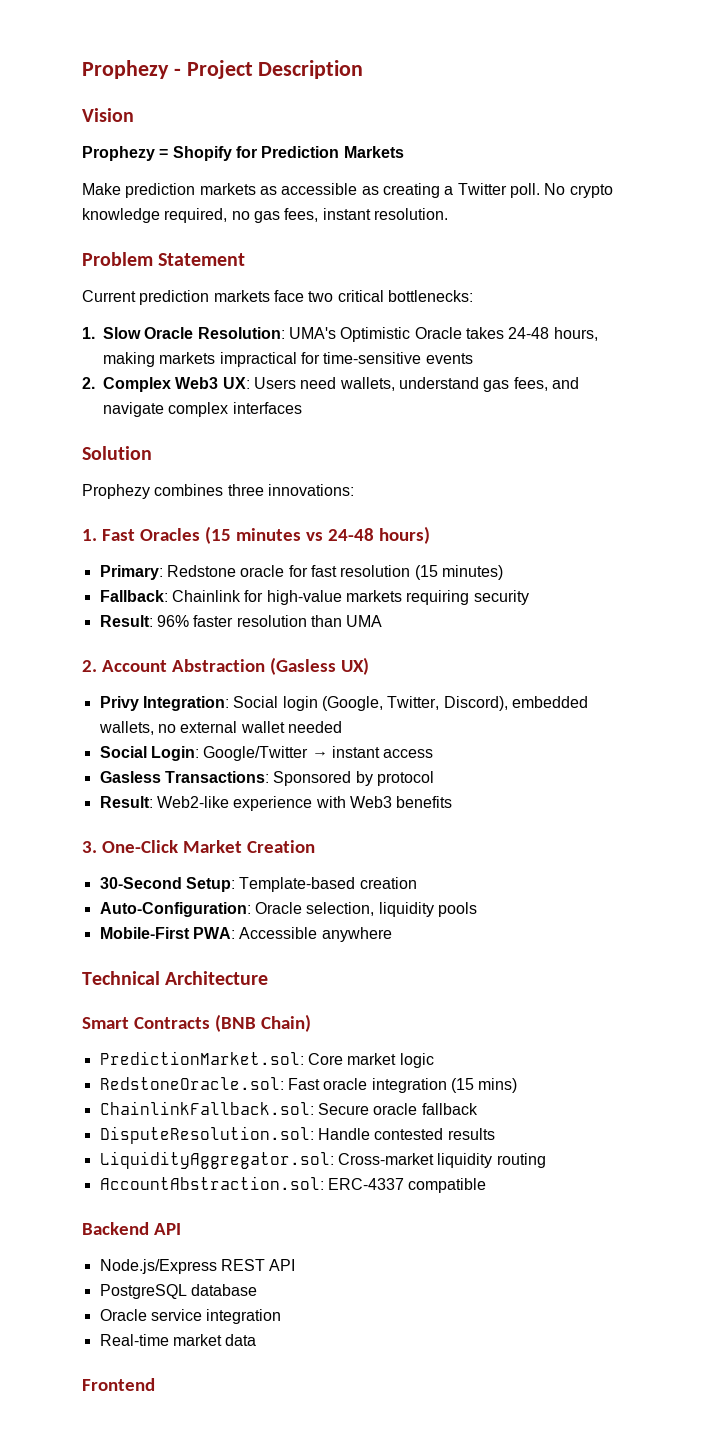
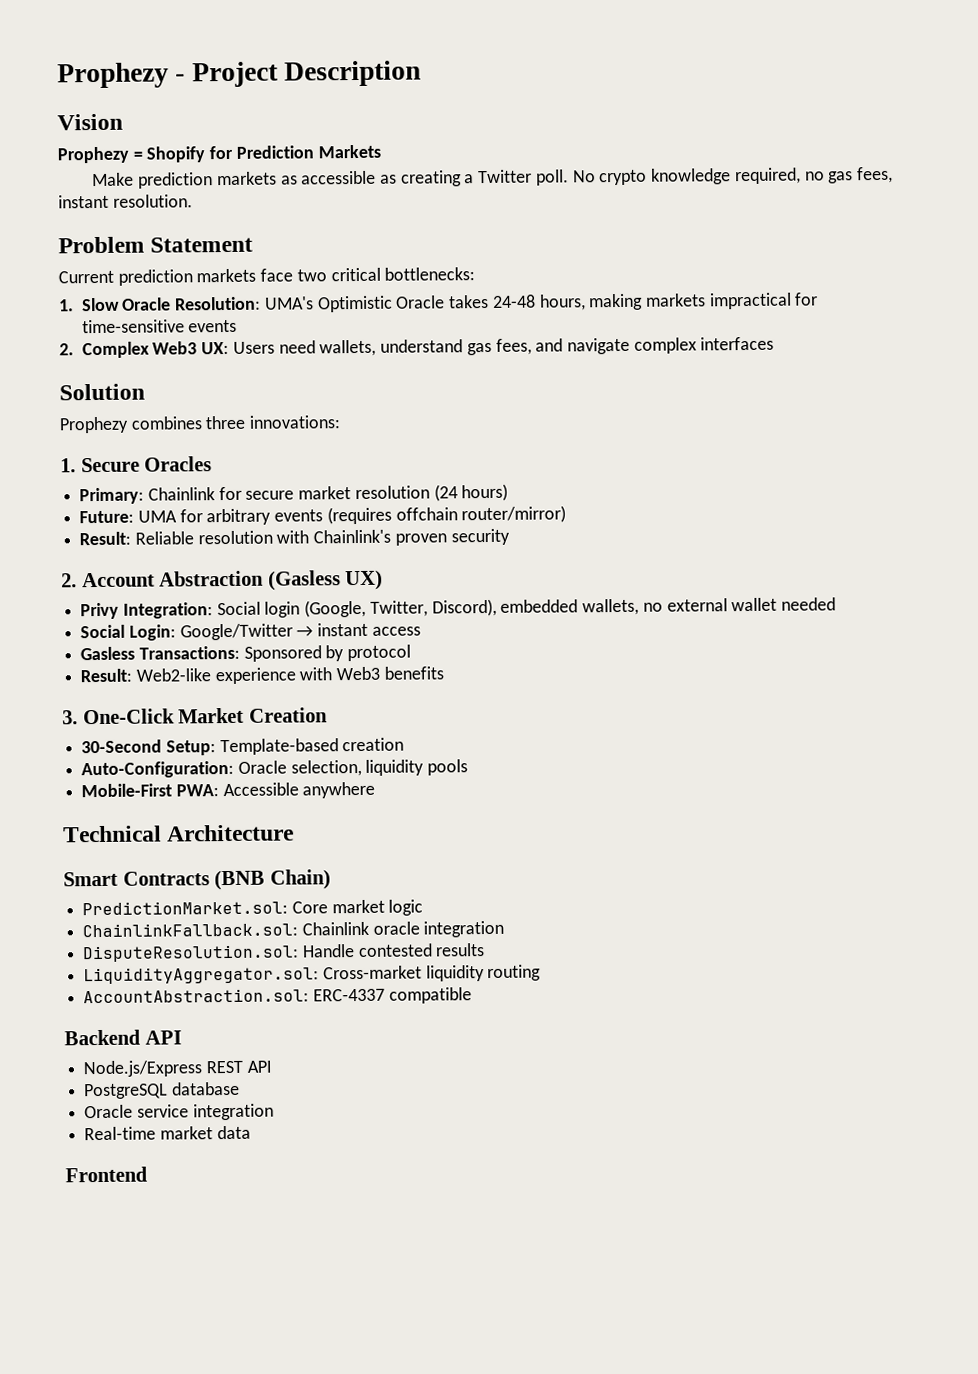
[101,529,135,541] Fast -> [80,457,140,473] Secure
[204,526,430,544] [99,565,503,580] [99,590,529,605] [99,615,383,627] (15 minutes vs 24-48 hours) // Primary: Redstone oracle for fast resolution (15 minutes) // Fallback: Chainlink for high-value markets requiring security // Result: 96% faster resolution than UMA -> [79,483,509,505] [79,505,567,526] [79,528,510,546] // Primary: Chainlink for secure market resolution (24 hours) // Future: UMA for arbitrary events (requires offchain router/mirror) // Result: Reliable resolution with Chainlink's proven security
[99,1077,320,1090] RedstoneOracle.sol: Fast -> [82,921,369,938] ChainlinkFallback.sol: Chainlink
[450,1078,518,1093] [99,1101,478,1115] (15 mins) // ChainlinkFallback.sol: Secure oracle fallback -> (505, 929) none

